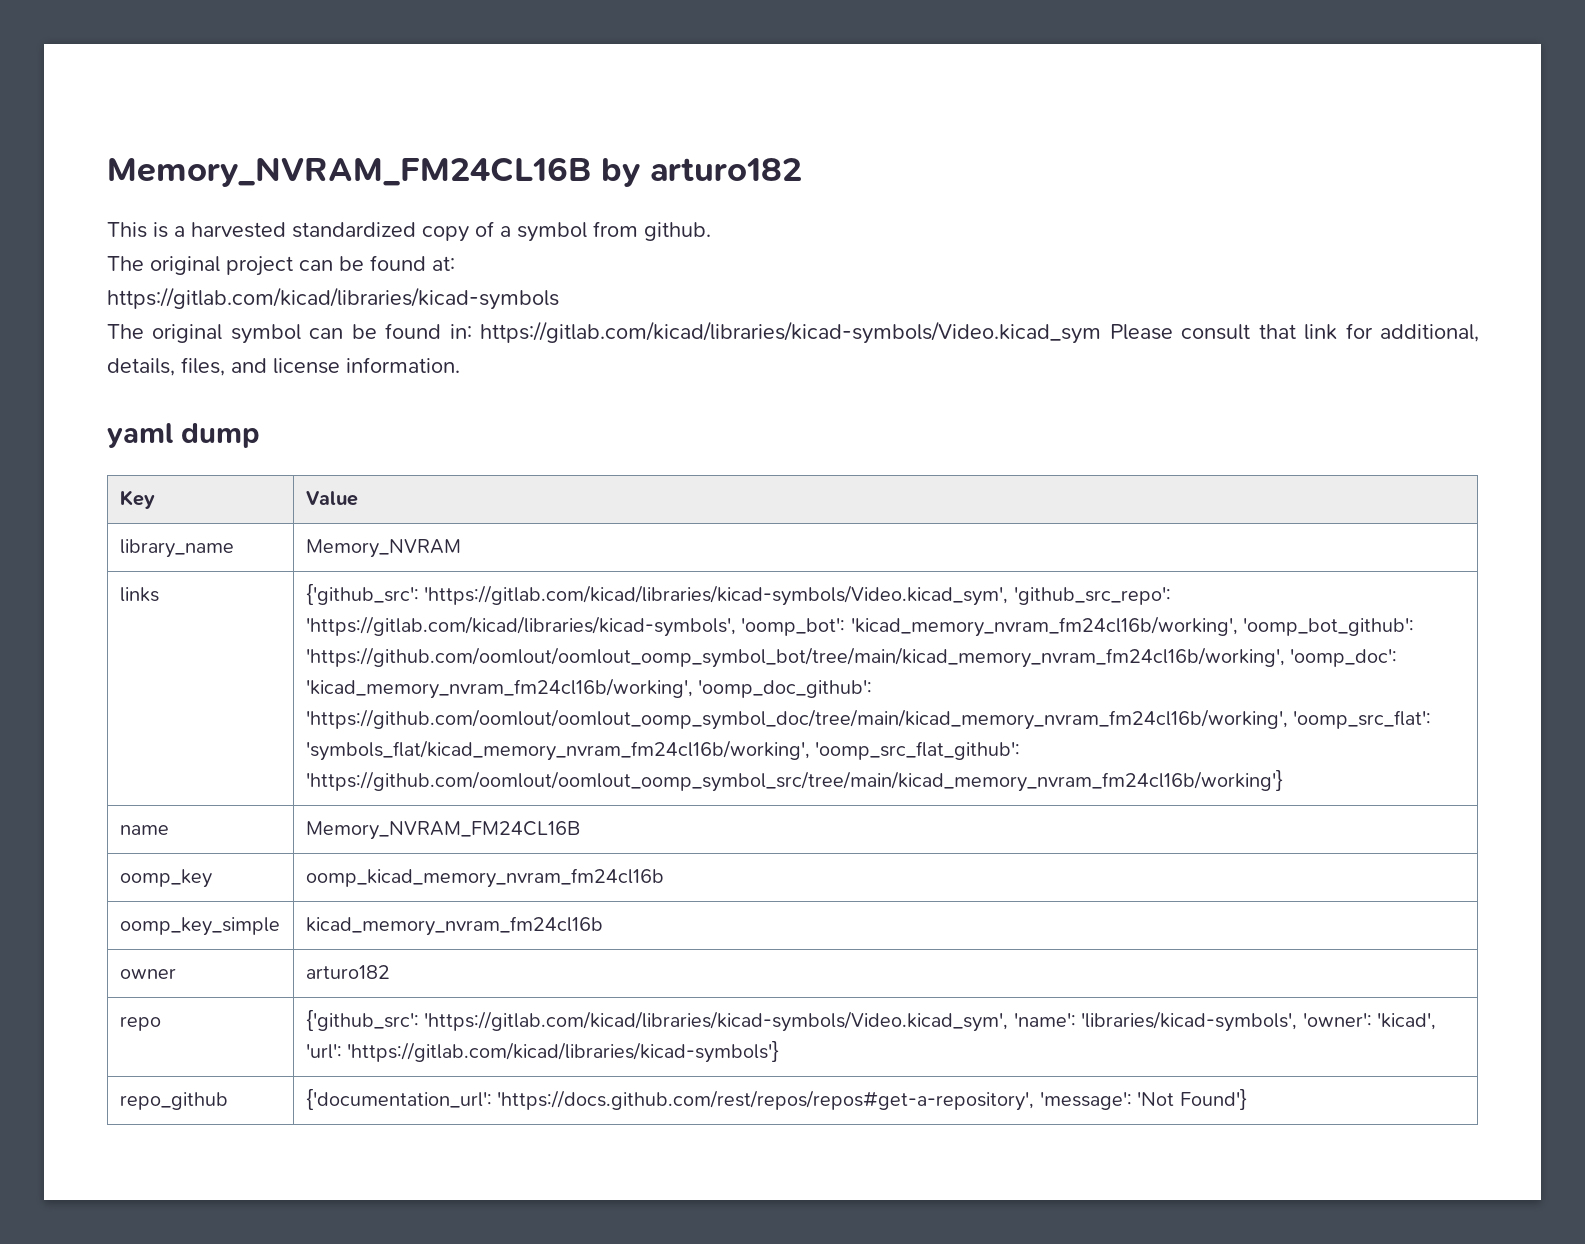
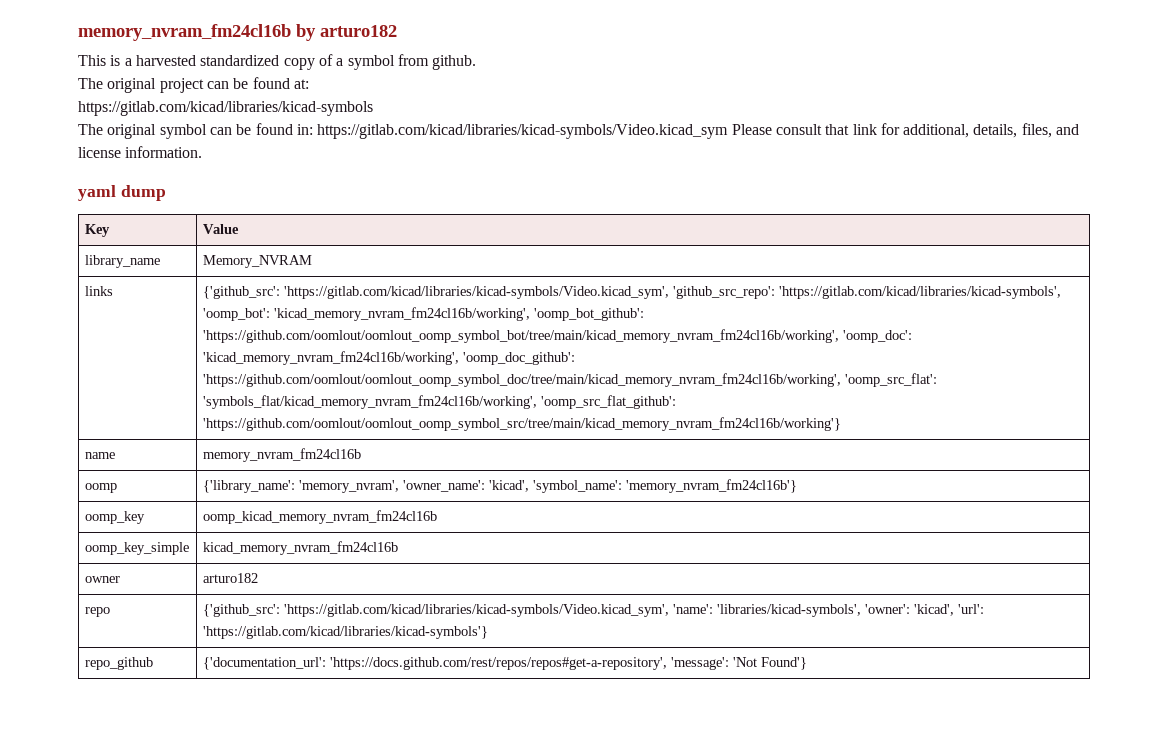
[107,157,592,187] Memory_NVRAM_FM24CL16B -> [78,24,291,41] memory_nvram_fm24cl16b
[305,821,580,840] Memory_NVRAM_FM24CL16B -> [202,448,361,462] [84,483,117,493] [202,479,797,493] memory_nvram_fm24cl16b // oomp | {'library_name': 'memory_nvram', 'owner_name': 'kicad', 'symbol_name': 'memory_nvram_fm24cl16b'}

